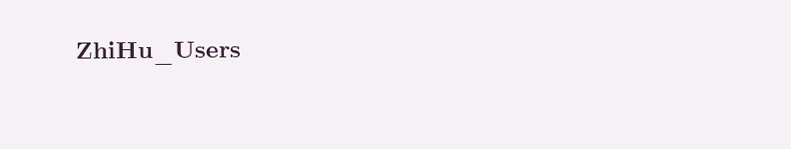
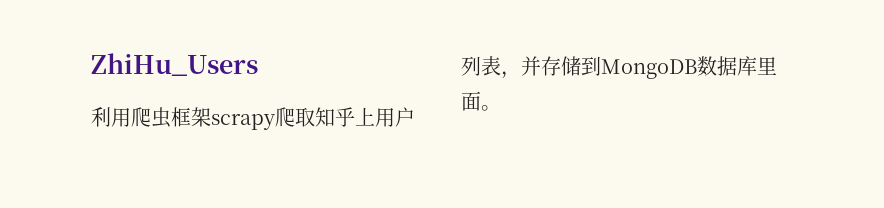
(241, 53) none -> [91,107,415,130] [461,56,777,79] [461,91,501,111] // 利用爬虫框架scrapy爬取知乎上用户列表，并存储到MongoDB数据库里面。

